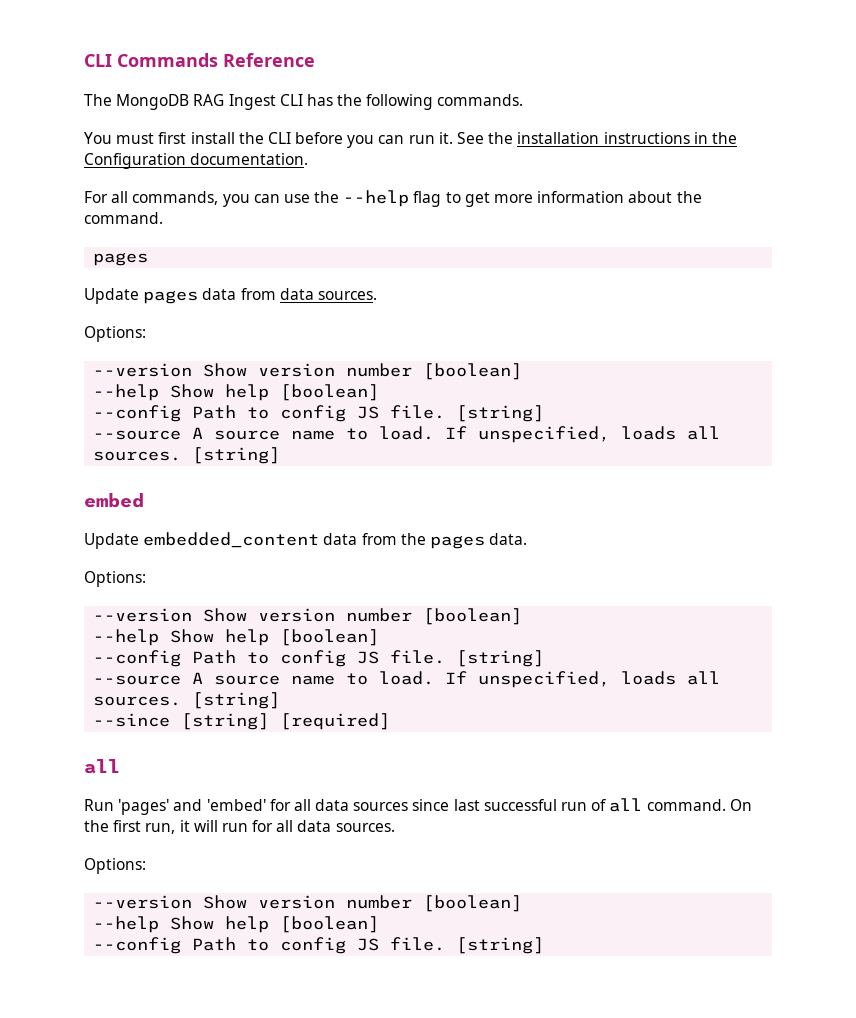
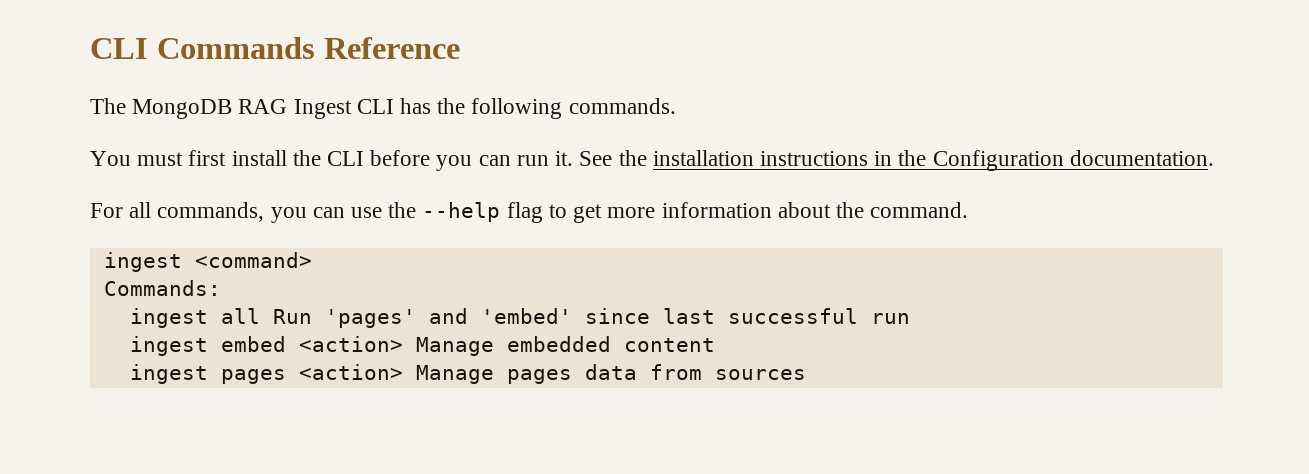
[93,252,149,266] [84,288,377,304] [84,326,146,342] [93,363,523,380] [93,384,380,401] [93,405,545,422] [93,426,721,443] [93,447,281,464] [84,493,144,508] [84,532,528,549] [84,571,146,587] [93,608,523,625] [93,629,380,646] [93,650,545,667] [93,671,721,688] [93,692,281,709] [93,713,391,730] [84,759,120,774] [84,798,752,815] [84,820,395,834] [84,858,146,874] [93,895,523,912] [93,916,380,933] [93,937,545,954] pages // Update pages data from data sources. // Options: // --version Show version number [boolean] // --help Show help [boolean] // --config Path to config JS file. [string] // --source A source name to load. If unspecified, loads all sources. [string] // embed // Update embedded_content data from the pages data. // Options: // --version Show version number [boolean] // --help Show help [boolean] // --config Path to config JS file. [string] // --source A source name to load. If unspecified, loads all sources. [string] // --since [string] [required] // all // Run 'pages' and 'embed' for all data sources since last successful run of all command. On the first run, it will run for all data sources. // Options: // --version Show version number [boolean] // --help Show help [boolean] // --config Path to config JS file. [string] -> [103,252,312,272] [103,280,221,296] [129,308,910,328] [129,336,715,356] [129,364,806,384] ingest <command> // Commands: // ingest all Run 'pages' and 'embed' since last successful run // ingest embed <action> Manage embedded content // ingest pages <action> Manage pages data from sources

